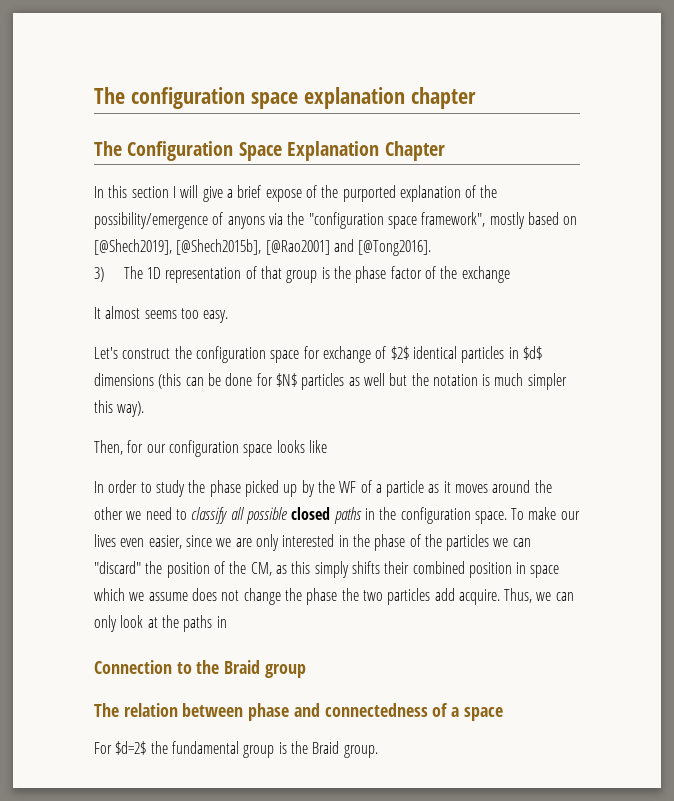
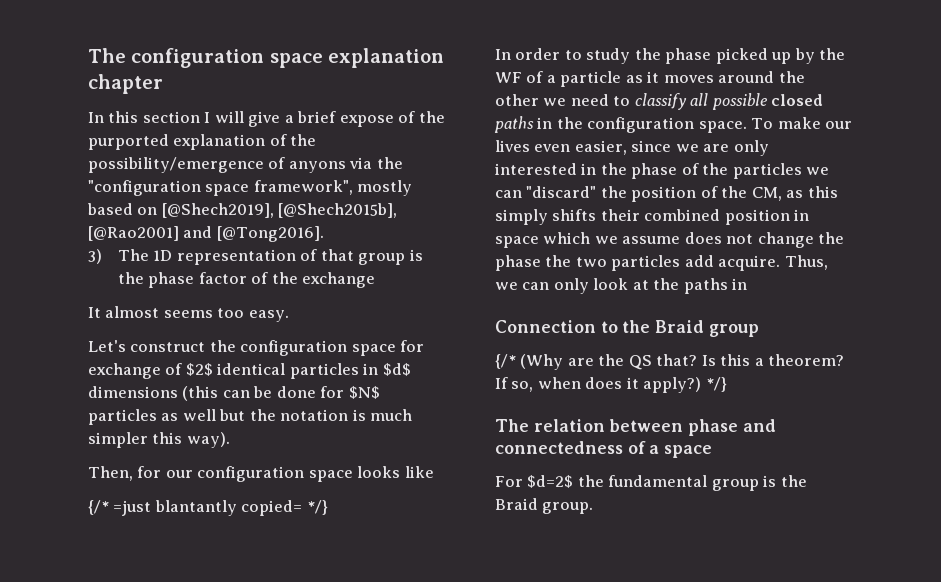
[94,141,445,161] // The Configuration Space Explanation Chapter -> (163, 84) none
(327, 446) none -> [88,500,328,516] // {/* =just blantantly copied= */}
(306, 671) none -> [495,354,845,370] [495,377,727,393] // {/* (Why are the QS that? Is this a theorem? If so, when does it apply?) */}

